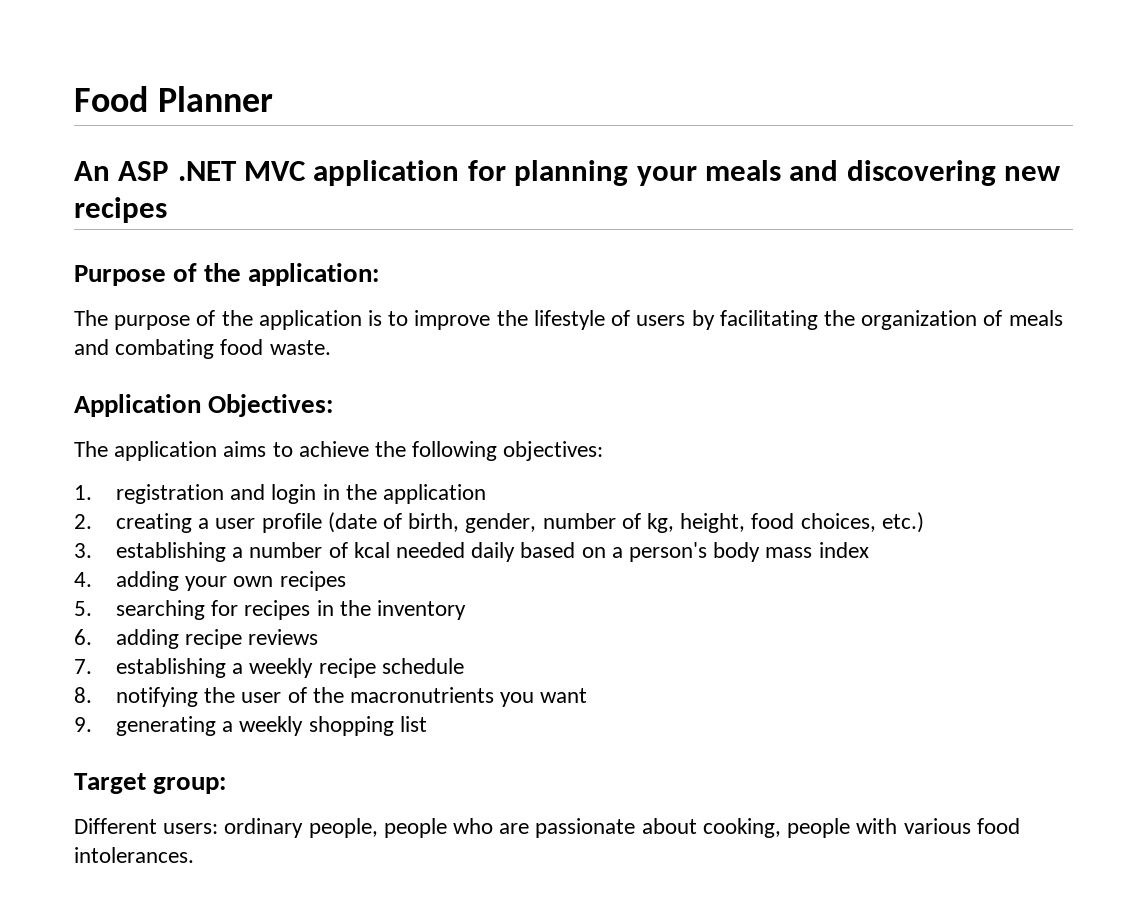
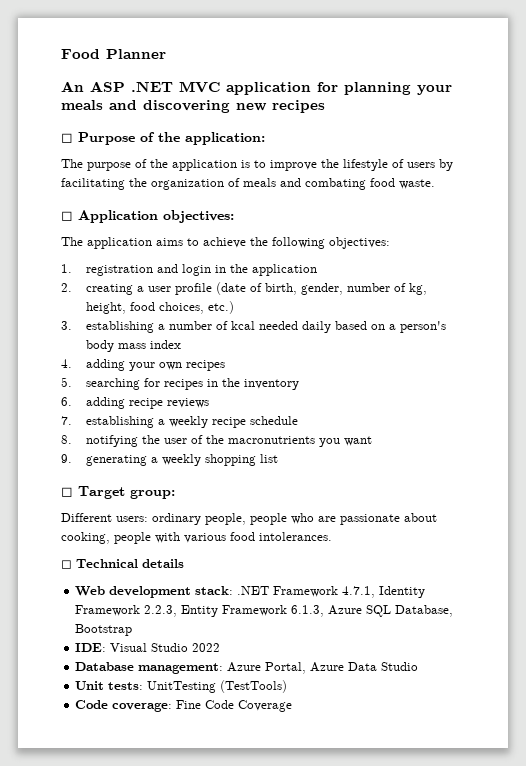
(167, 210) none -> [61,133,73,143] ◻
[74,394,334,417] Application Objectives: -> [61,210,234,223] ◻ Application objectives:
(427, 724) none -> [61,487,73,497] ◻
(194, 855) none -> [61,559,184,569] [75,586,426,598] [75,605,454,617] [75,624,133,636] [75,643,221,652] [75,662,419,674] [75,680,288,693] [75,700,293,712] // ◻ Technical details // Web development stack: .NET Framework 4.7.1, Identity Framework 2.2.3, Entity Framework 6.1.3, Azure SQL Database, Bootstrap // IDE: Visual Studio 2022 // Database management: Azure Portal, Azure Data Studio // Unit tests: UnitTesting (TestTools) // Code coverage: Fine Code Coverage

